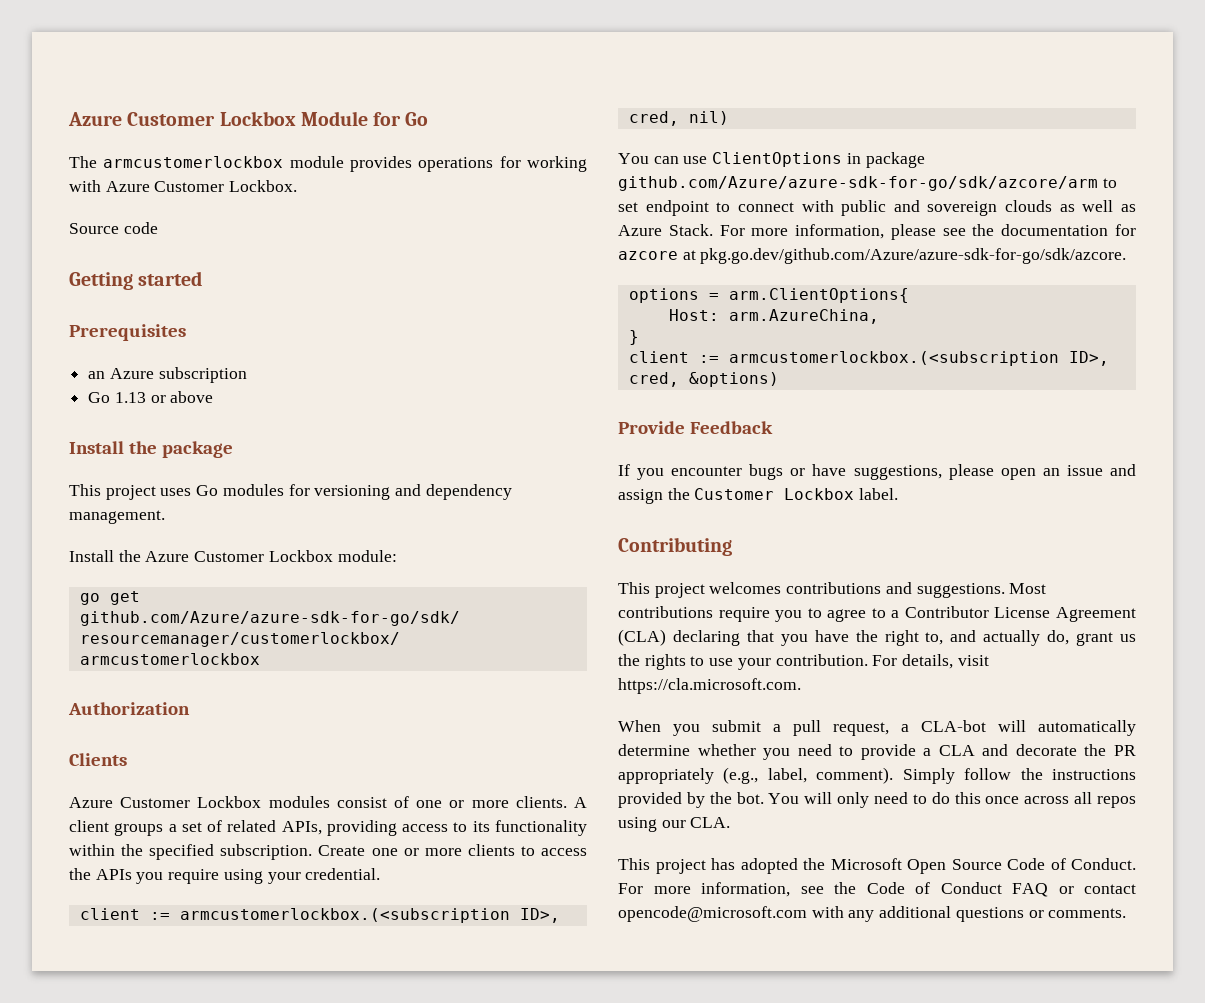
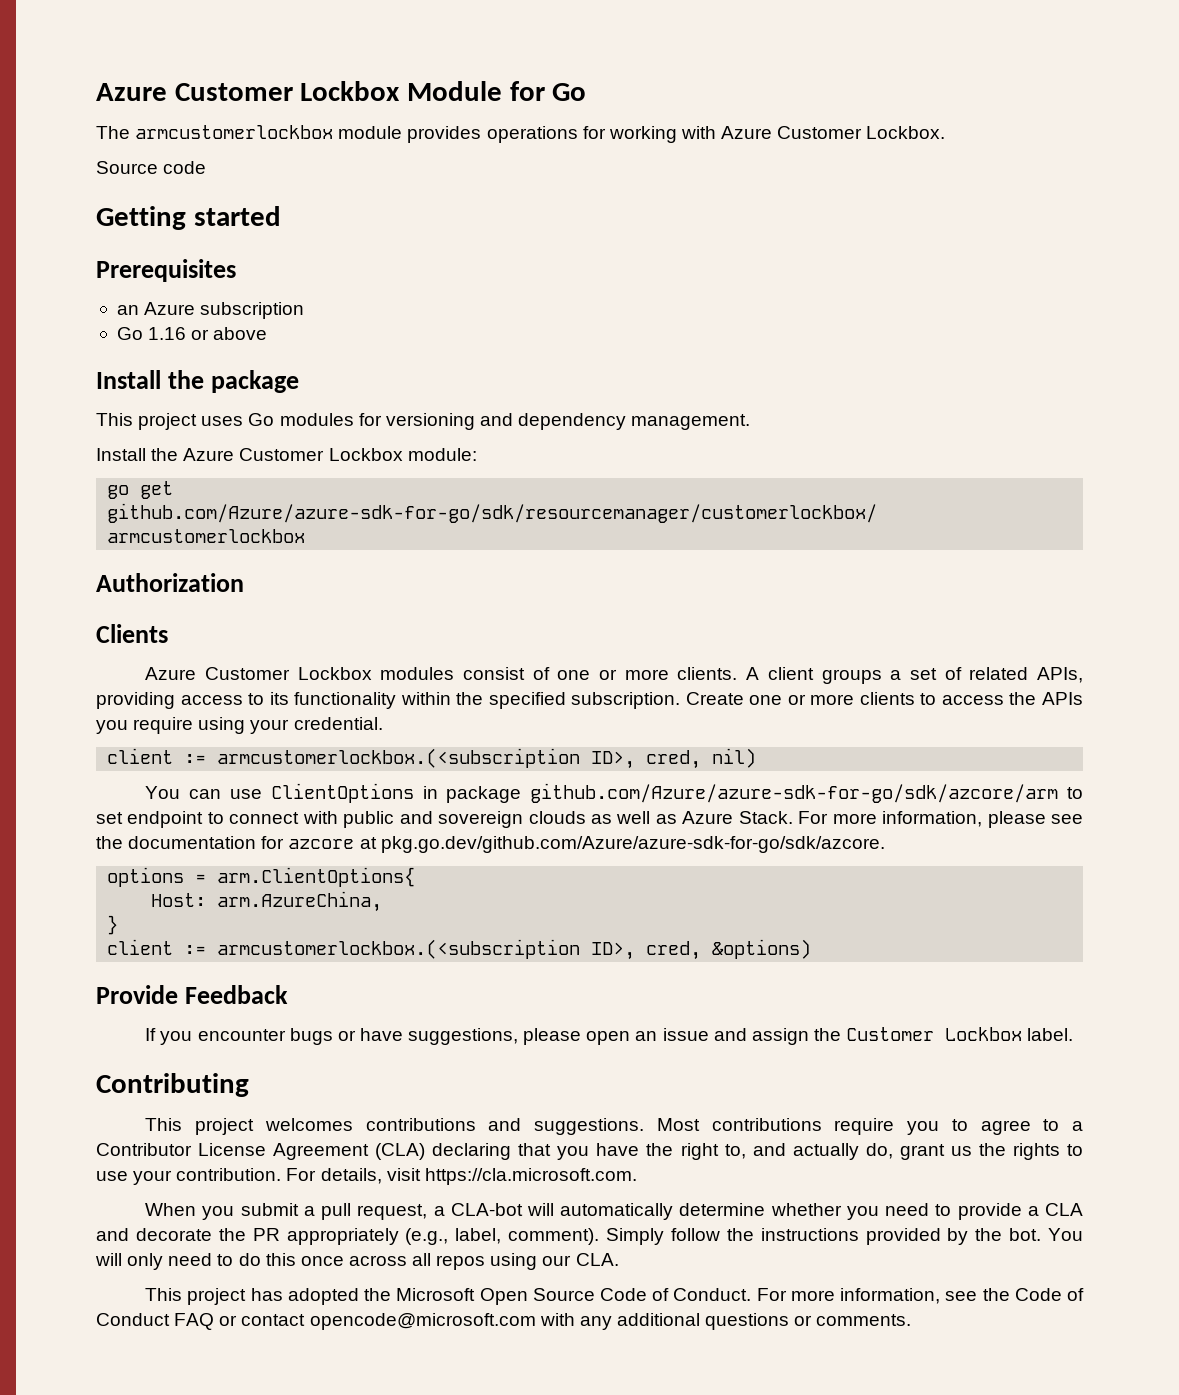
[114,392,146,403] 1.13 -> [148,327,187,340] 1.16

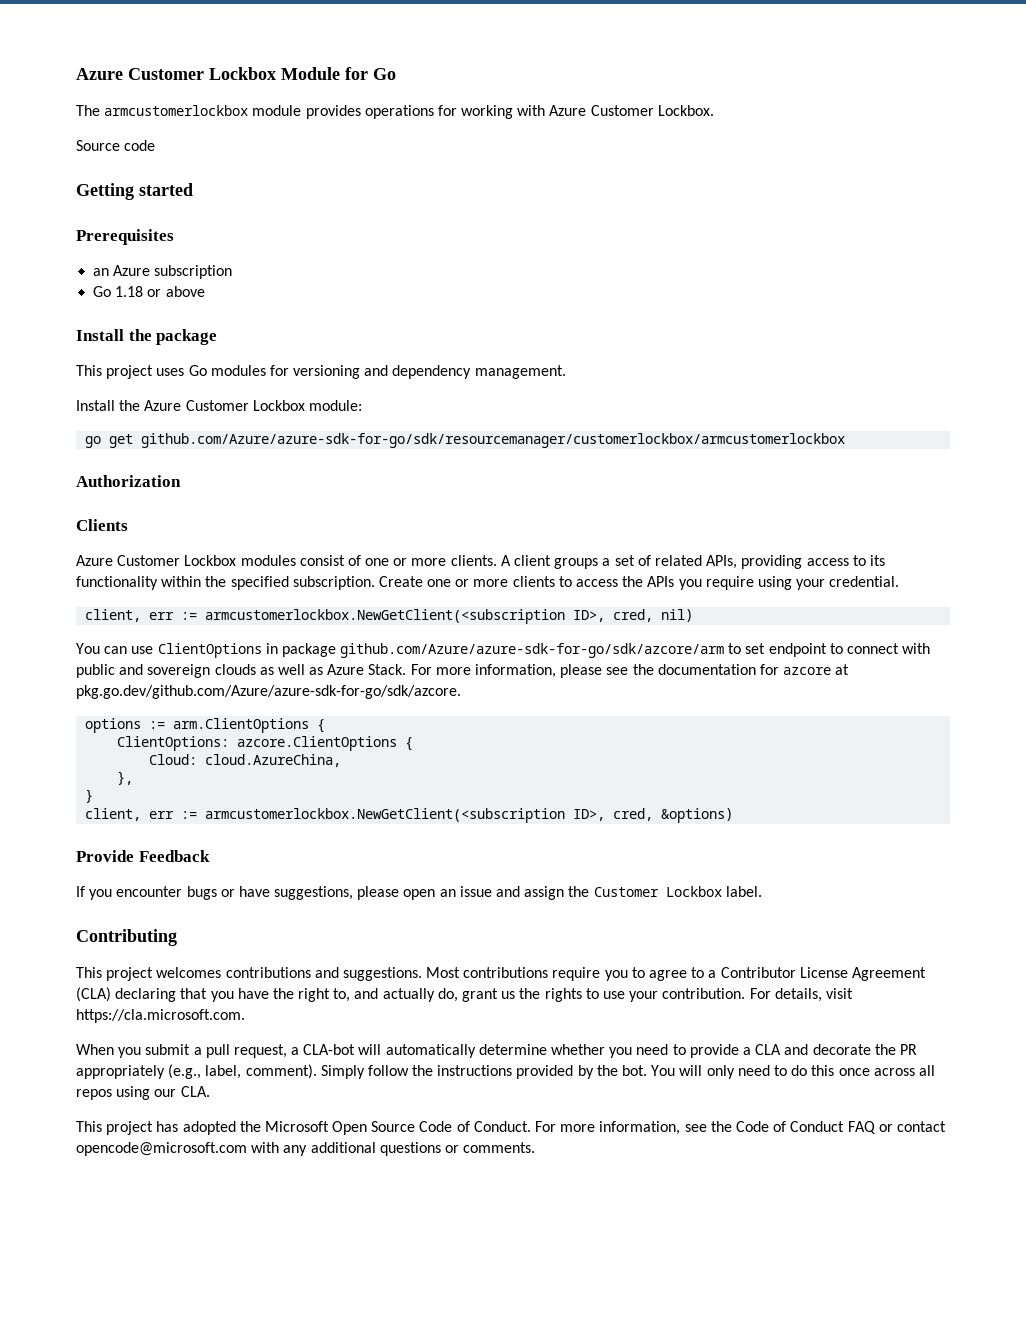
[148,327,187,340] 1.16 -> [115,286,144,297] 1.18
[107,748,581,768] client := armcustomerlockbox.(<subscription -> [85,609,566,624] client, err := armcustomerlockbox.NewGetClient(<subscription
[195,867,416,887] [151,891,383,912] [107,915,119,935] [107,939,581,959] = arm.ClientOptions{ // Host: arm.AzureChina, // } // client := armcustomerlockbox.(<subscription -> [149,718,326,733] [117,736,414,751] [149,754,342,767] [117,771,134,785] [85,789,94,803] [85,808,566,823] := arm.ClientOptions { // ClientOptions: azcore.ClientOptions { // Cloud: cloud.AzureChina, // }, // } // client, err := armcustomerlockbox.NewGetClient(<subscription

